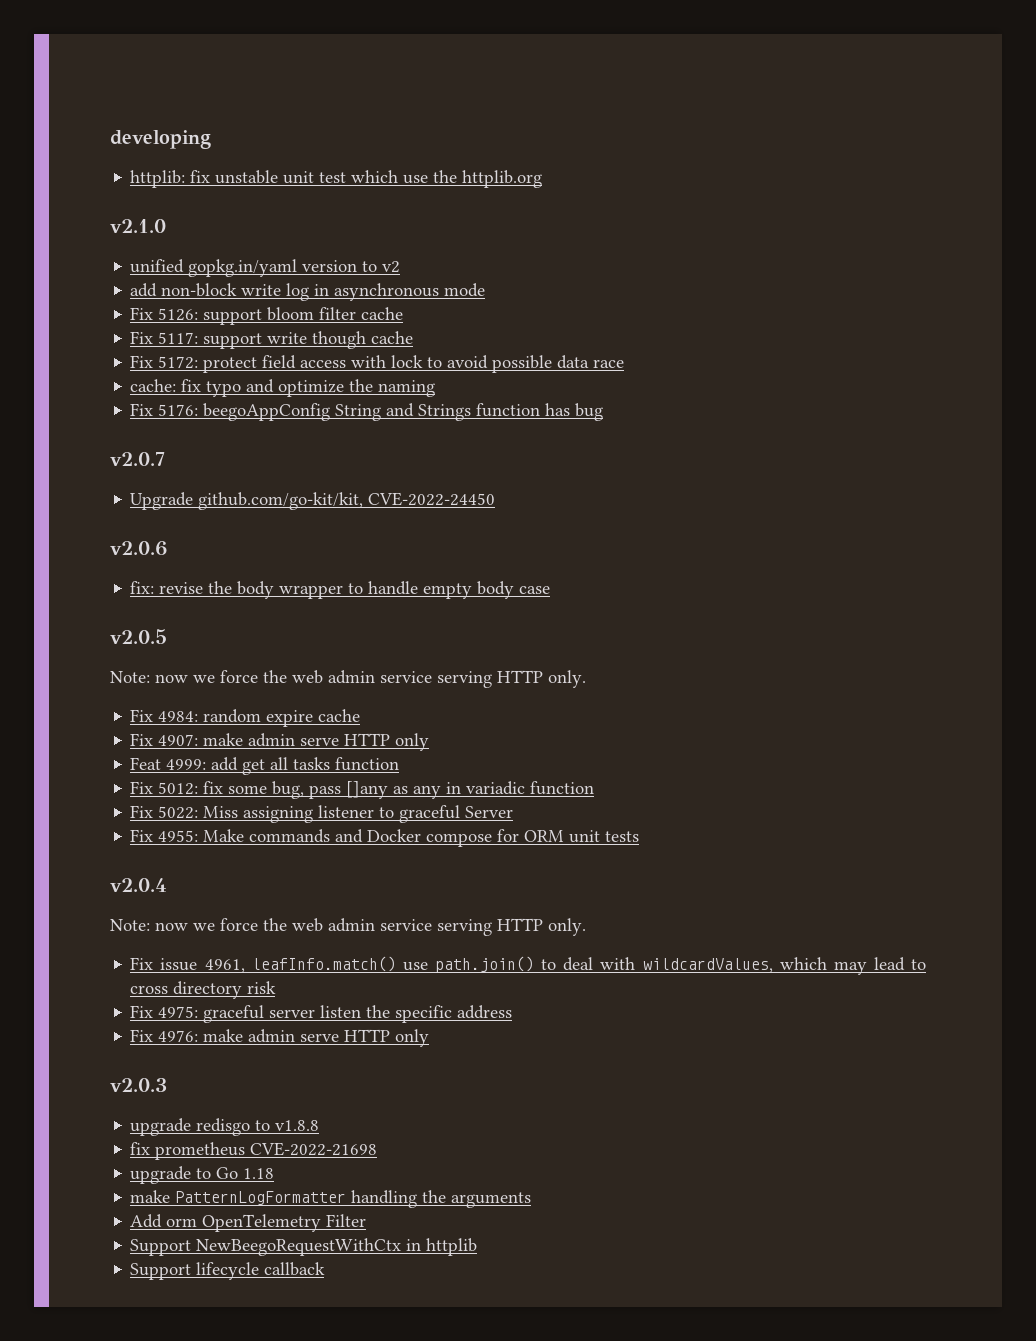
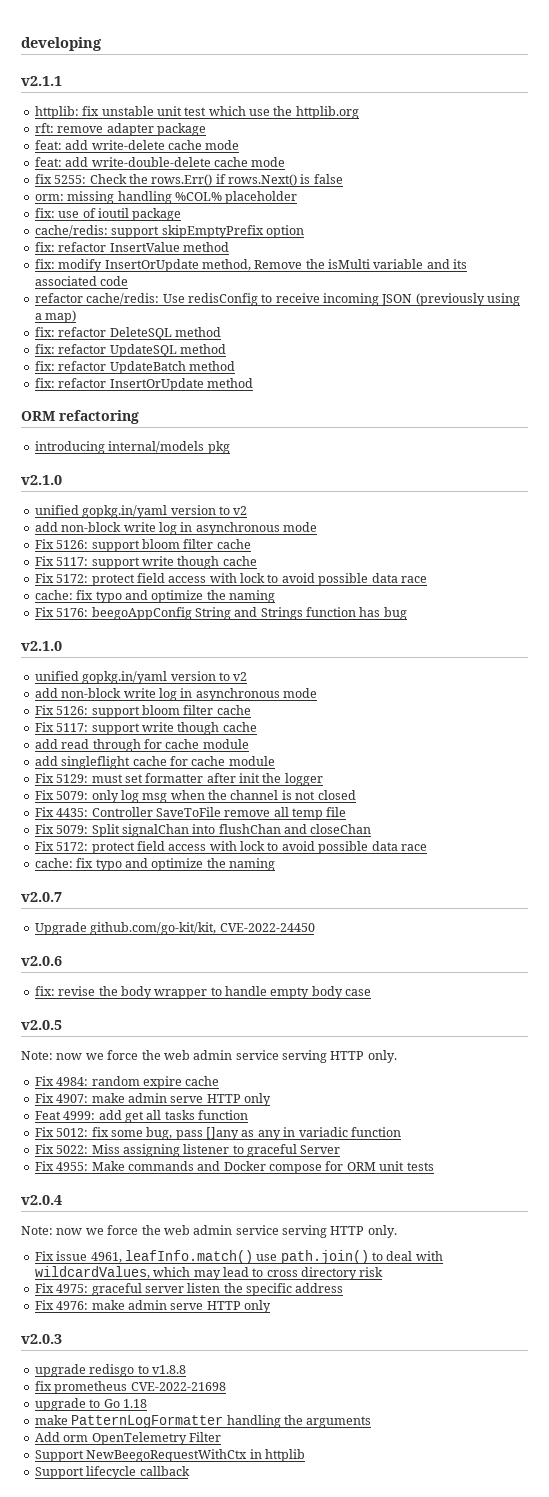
(211, 139) none -> [21,76,62,86] // v2.1.1
(543, 179) none -> [34,123,206,136] [34,140,240,150] [34,157,286,167] [34,174,343,186] [34,191,298,204] [34,208,182,221] [34,225,304,238] [34,242,229,252] [34,259,468,272] [34,276,129,286] [34,293,521,306] [34,310,77,323] [34,327,221,340] [34,344,226,357] [34,361,235,374] [34,378,253,391] [21,410,139,424] [34,441,230,454] // rft: remove adapter package // feat: add write-delete cache mode // feat: add write-double-delete cache mode // fix 5255: Check the rows.Err() if rows.Next() is false // orm: missing handling %COL% placeholder // fix: use of ioutil package // cache/redis: support skipEmptyPrefix option // fix: refactor InsertValue method // fix: modify InsertOrUpdate method, Remove the isMulti variable and its associated code // refactor cache/redis: Use redisConfig to receive incoming JSON (previously using a map) // fix: refactor DeleteSQL method // fix: refactor UpdateSQL method // fix: refactor UpdateBatch method // fix: refactor InsertOrUpdate method // ORM refactoring // introducing internal/models pkg
(604, 412) none -> [21,641,62,651] [34,671,248,684] [34,688,317,701] [34,705,251,718] [34,722,257,735] [34,739,249,752] [34,756,275,769] [34,773,323,786] [34,790,356,803] [34,807,347,820] [34,824,372,837] [34,841,427,854] [34,858,275,871] // v2.1.0 // unified gopkg.in/yaml version to v2 // add non-block write log in asynchronous mode // Fix 5126: support bloom filter cache // Fix 5117: support write though cache // add read through for cache module // add singleflight cache for cache module // Fix 5129: must set formatter after init the logger // Fix 5079: only log msg when the channel is not closed // Fix 4435: Controller SaveToFile remove all temp file // Fix 5079: Split signalChan into flushChan and closeChan // Fix 5172: protect field access with lock to avoid possible data race // cache: fix typo and optimize the naming

